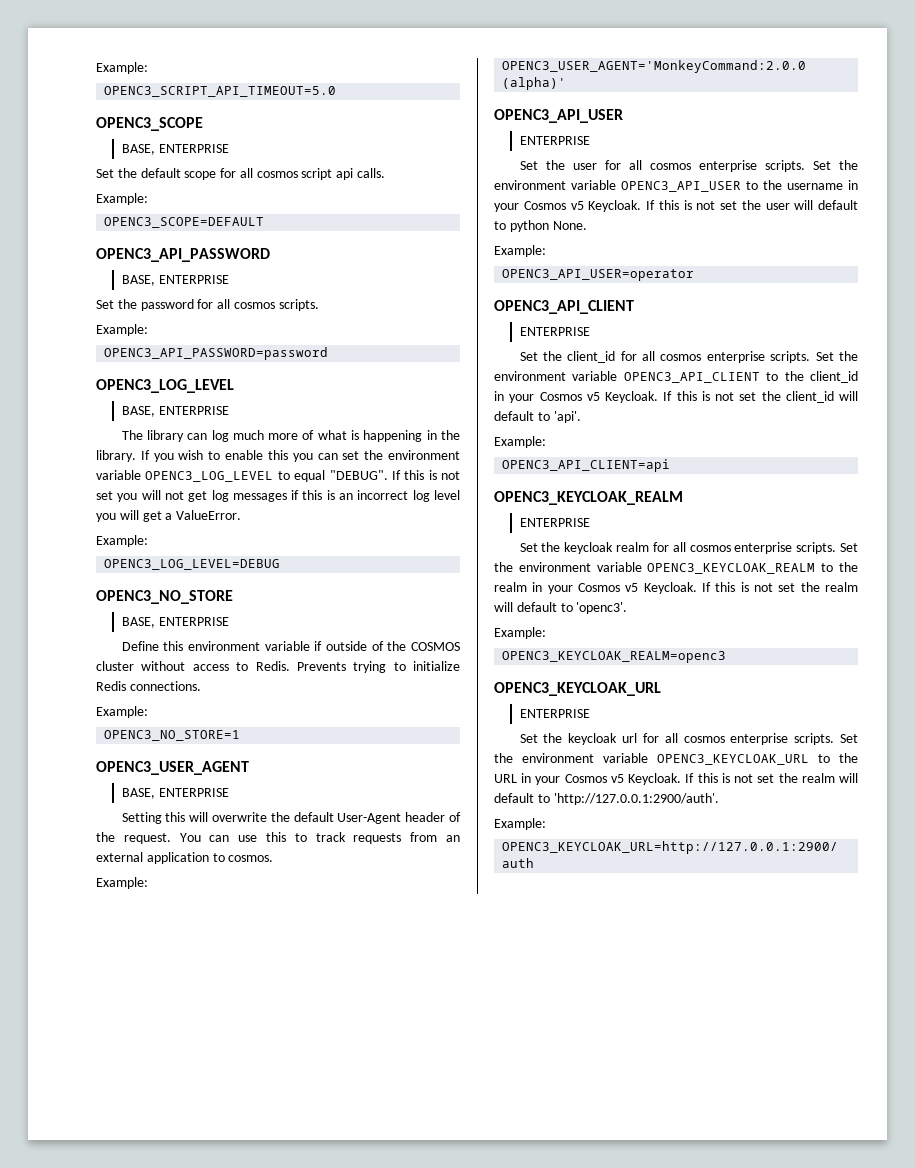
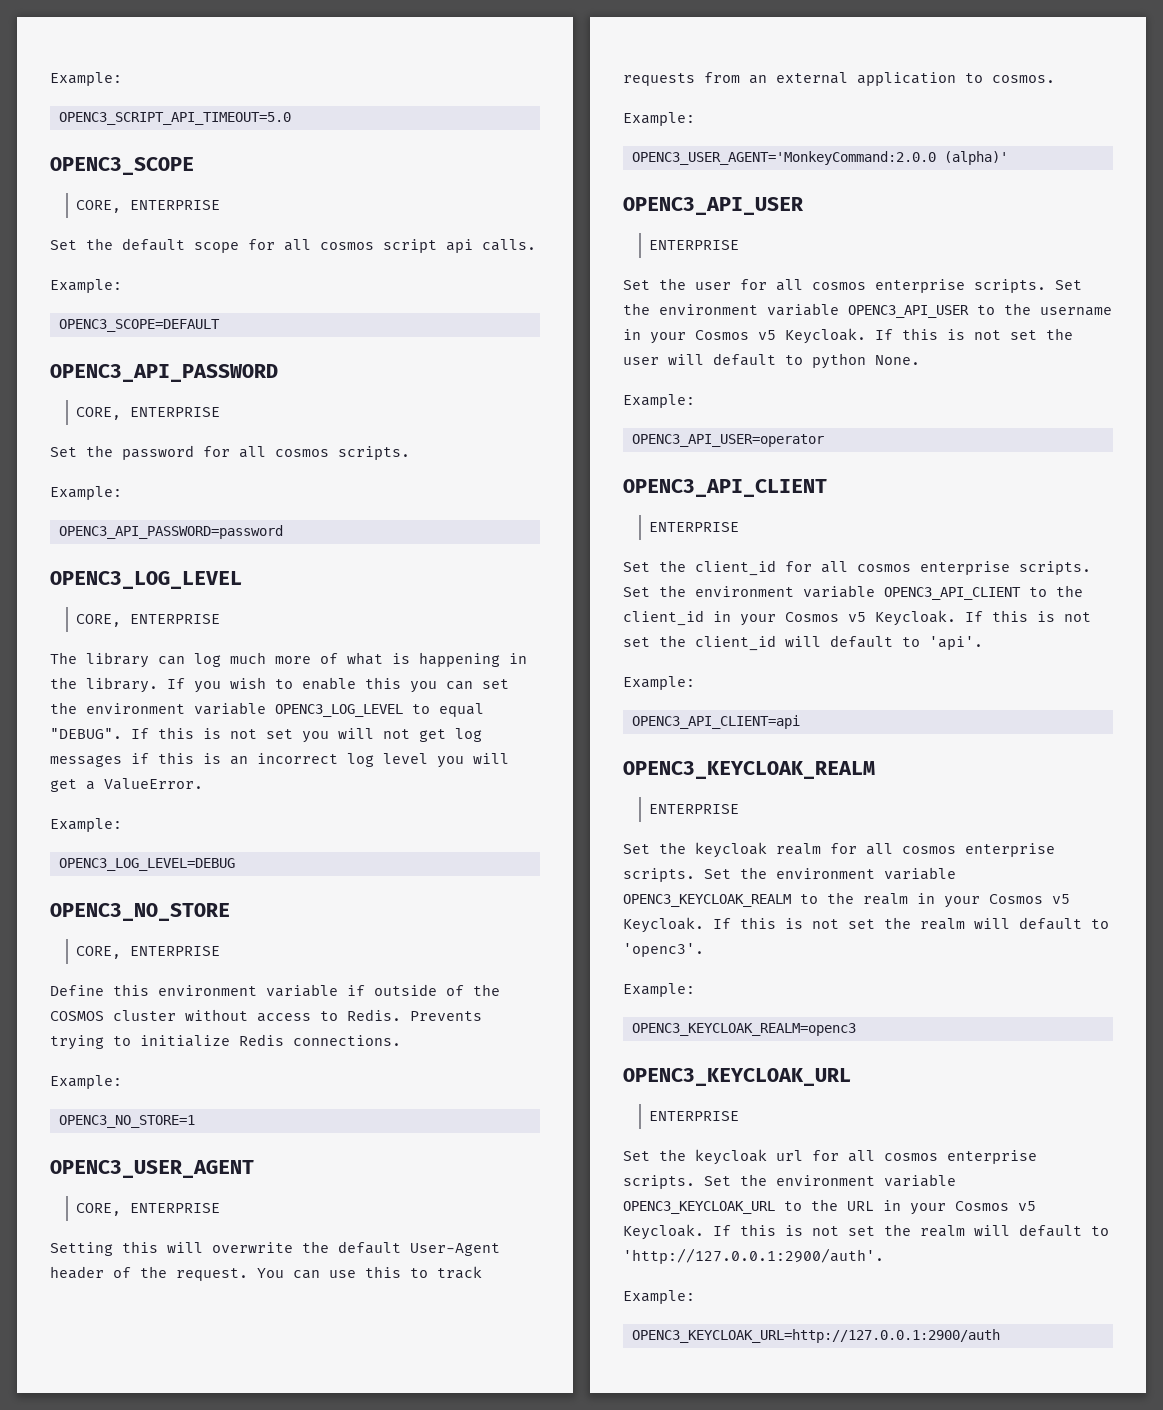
[121,144,155,155] BASE, -> [75,200,121,213] CORE,
[121,275,155,286] BASE, -> [75,407,121,420] CORE,
[121,406,155,417] BASE, -> [75,614,121,627] CORE,
[121,617,155,628] BASE, -> [75,946,121,959] CORE,
[121,788,155,799] BASE, -> [75,1203,121,1216] CORE,

